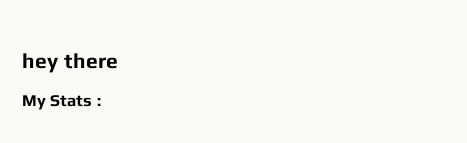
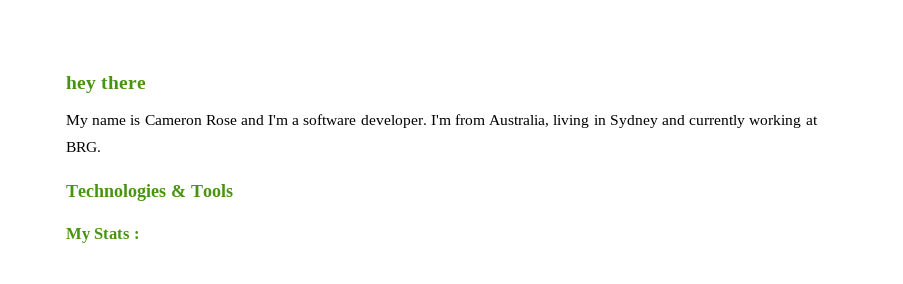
(118, 61) none -> [66,114,818,128] [66,142,101,152] [66,184,233,201] // My name is Cameron Rose and I'm a software developer. I'm from Australia, living in Sydney and currently working at BRG. // Technologies & Tools

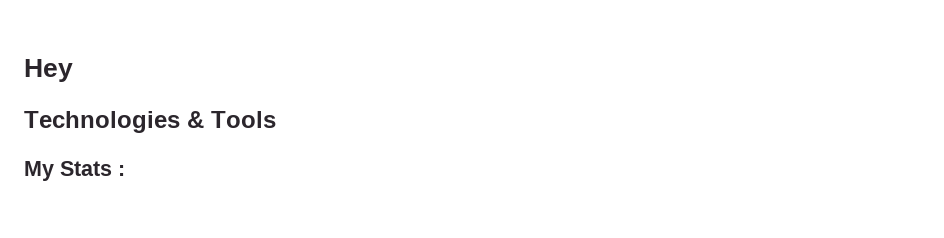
[66,76,147,93] [66,114,818,128] [66,142,101,152] hey there // My name is Cameron Rose and I'm a software developer. I'm from Australia, living in Sydney and currently working at BRG. -> [24,59,73,82] Hey

